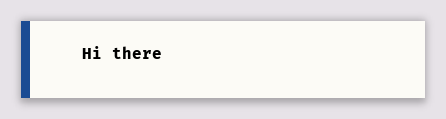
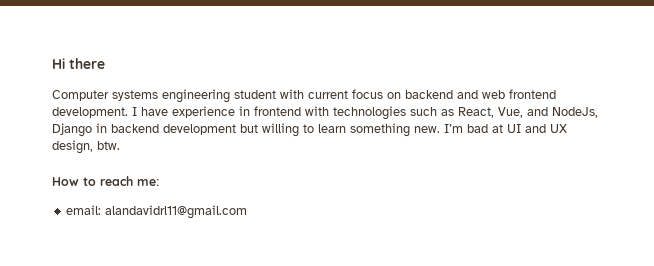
(162, 52) none -> [52,89,556,103] [52,106,598,120] [52,123,567,137] [52,140,120,154] [52,176,159,186] [66,205,248,219] // Computer systems engineering student with current focus on backend and web frontend development. I have experience in frontend with technologies such as React, Vue, and NodeJs, Django in backend development but willing to learn something new. I’m bad at UI and UX design, btw. // How to reach me: // email: alandavidrl11@gmail.com

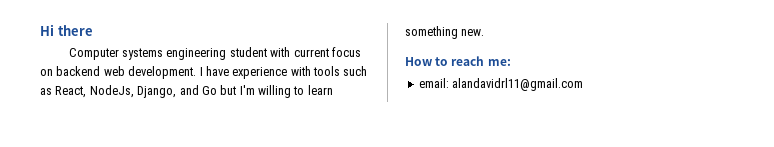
[457,89,556,99] and web frontend -> [103,66,125,76] web
[239,106,598,120] [52,123,258,137] in frontend with technologies such as React, Vue, and NodeJs, Django in backend development but -> [290,66,368,76] [40,85,255,98] with tools such as React, NodeJs, Django, and Go but I'm
[444,124,567,133] [52,140,120,154] I’m bad at UI and UX design, btw. -> (485, 32) none

